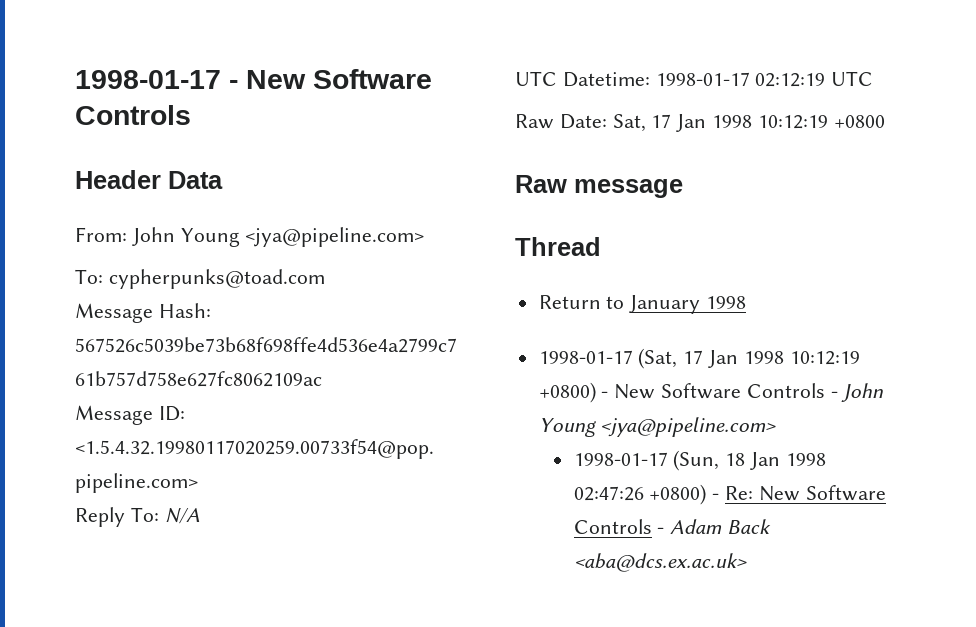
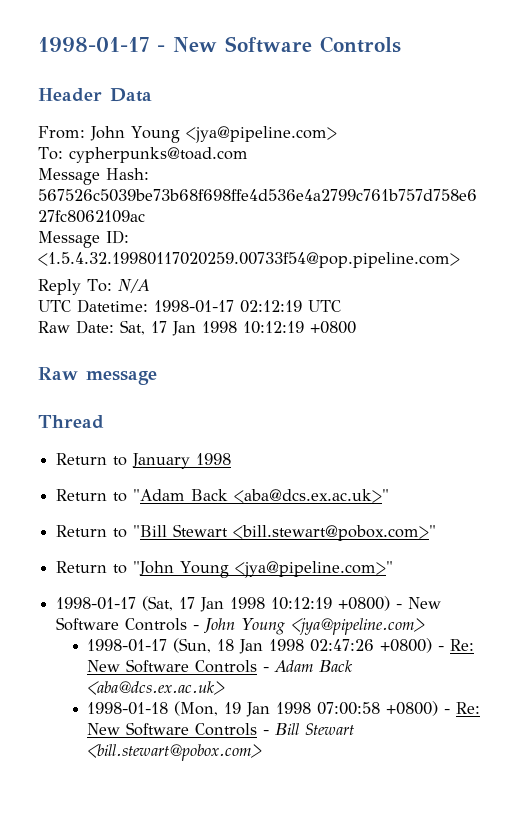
(747, 302) none -> [56,489,390,503] [56,524,437,541] [56,561,394,578] // Return to "Adam Back <aba@dcs.ex.ac.uk>" // Return to "Bill Stewart <bill.stewart@pobox.com>" // Return to "John Young <jya@pipeline.com>"
(747, 562) none -> [87,701,481,717] [87,722,355,736] [87,744,263,761] // 1998-01-18 (Mon, 19 Jan 1998 07:00:58 +0800) - Re: New Software Controls - Bill Stewart <bill.stewart@pobox.com>

